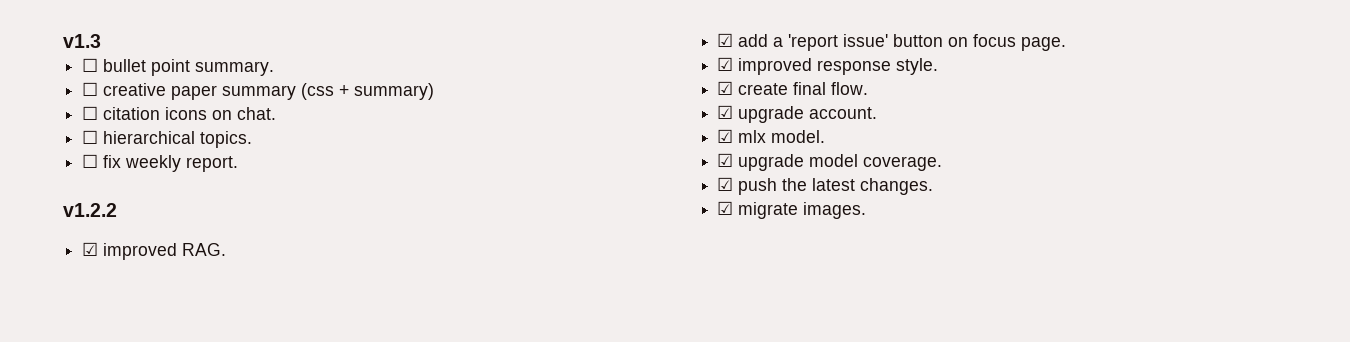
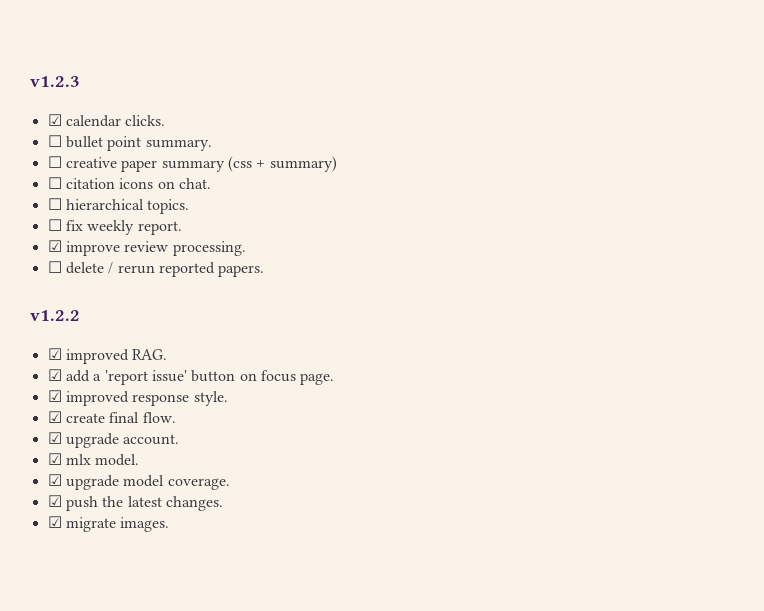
[63,34,101,48] v1.3 -> [30,76,80,87] [47,114,166,127] v1.2.3 // ☑ calendar clicks.
(239, 164) none -> [47,240,246,256] [47,261,265,277] // ☑ improve review processing. // ☐ delete / rerun reported papers.

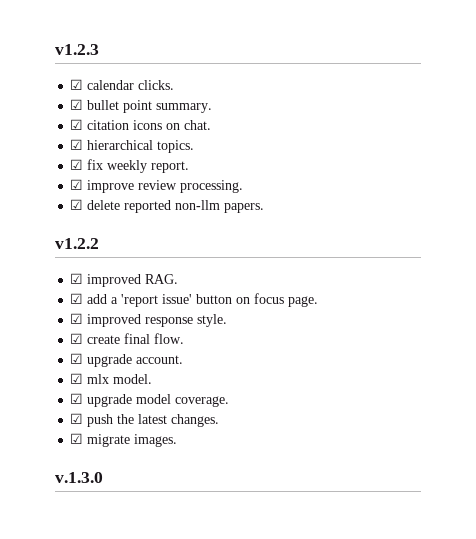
[47,135,62,147] ☐ -> [70,99,84,110] ☑
[47,156,337,172] [47,177,62,189] ☐ creative paper summary (css + summary) // ☐ -> [70,119,84,130] ☑
[47,198,62,210] ☐ -> [70,139,84,150] ☑
[47,219,62,231] ☐ -> [70,159,84,170] ☑
[47,261,215,277] ☐ delete / rerun reported -> [70,199,221,213] ☑ delete reported non-llm
(170, 524) none -> [55,472,103,483] // v.1.3.0

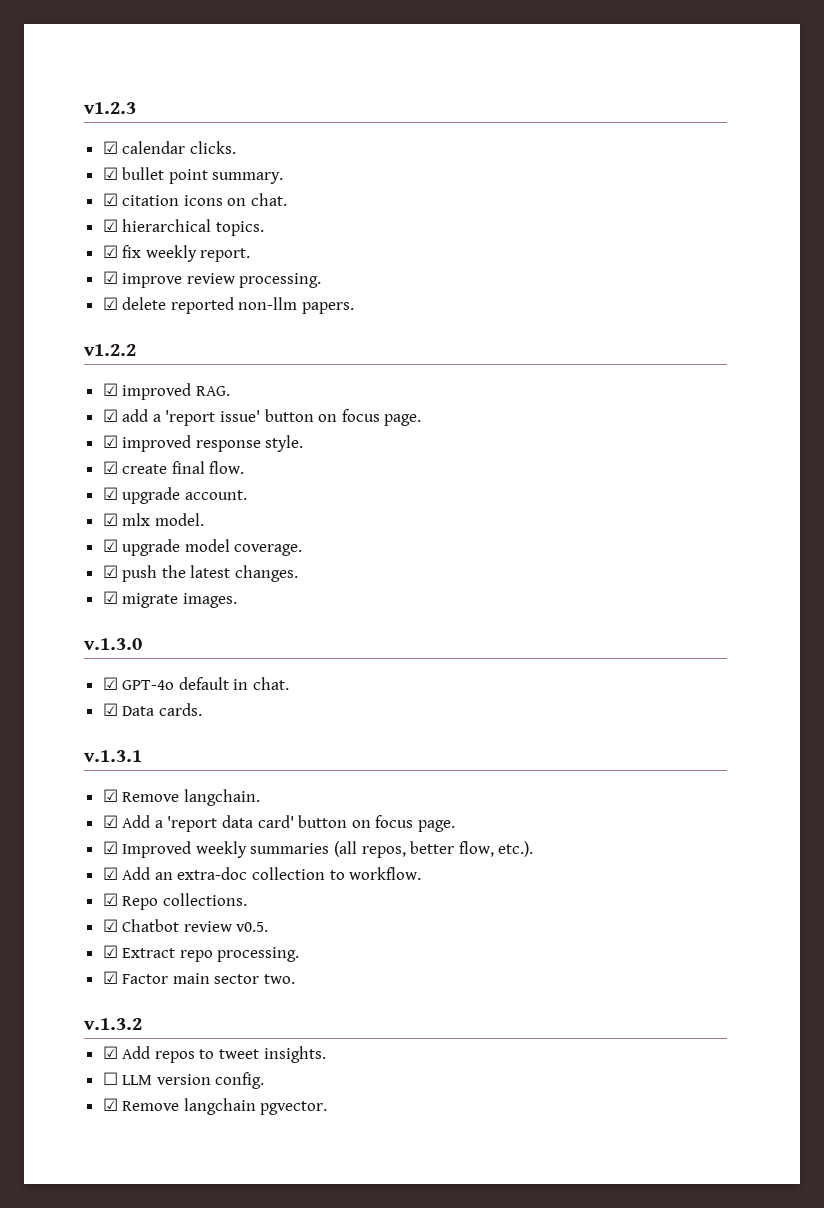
(103, 477) none -> [102,677,290,690] [102,703,202,716] [84,750,142,762] [102,789,260,806] [102,815,456,832] [102,841,534,858] [102,867,422,880] [102,893,247,910] [102,919,269,932] [102,945,300,962] [102,971,296,984] [84,1018,142,1030] [102,1046,326,1063] [102,1072,265,1089] [102,1098,328,1115] // ☑ GPT-4o default in chat. // ☑ Data cards. // v.1.3.1 // ☑ Remove langchain. // ☑ Add a 'report data card' button on focus page. // ☑ Improved weekly summaries (all repos, better flow, etc.). // ☑ Add an extra-doc collection to workflow. // ☑ Repo collections. // ☑ Chatbot review v0.5. // ☑ Extract repo processing. // ☑ Factor main sector two. // v.1.3.2 // ☑ Add repos to tweet insights. // ☐ LLM version config. // ☑ Remove langchain pgvector.

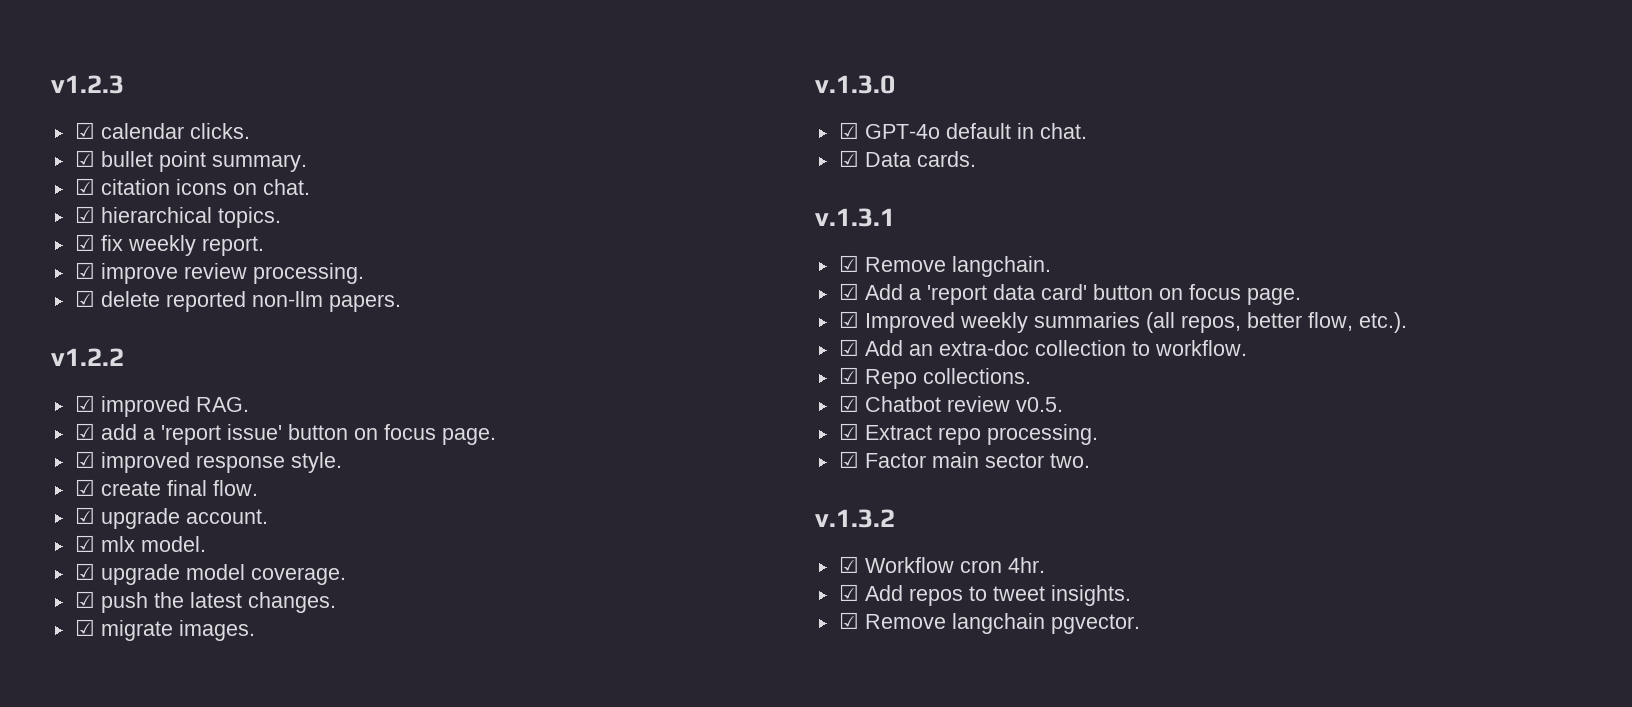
(142, 1024) none -> [838,556,1045,573] // ☑ Workflow cron 4hr.
[102,1072,265,1089] // ☐ LLM version config. -> (1131, 595) none

